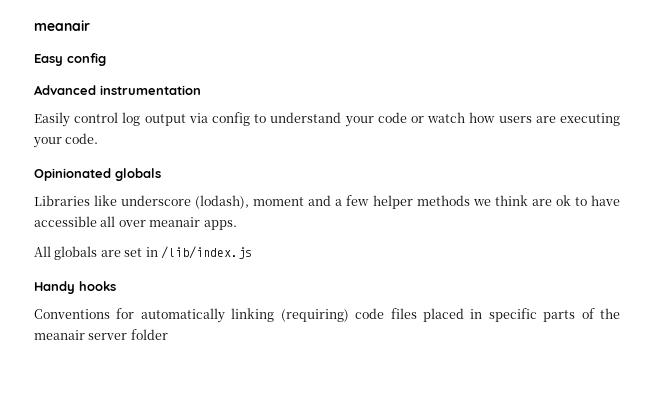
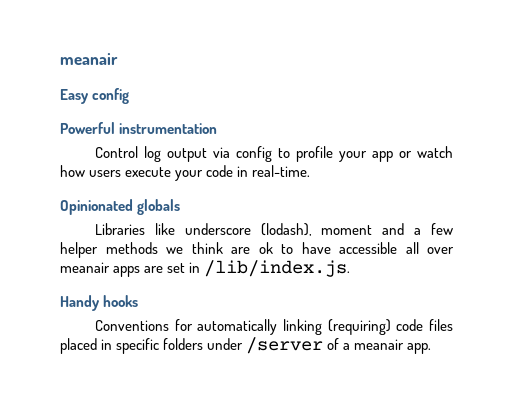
[34,85,96,95] Advanced -> [60,122,115,134] Powerful
[34,112,119,127] Easily control -> [94,146,138,158] Control
[270,112,407,127] understand your code -> [295,146,393,162] profile your app
[535,113,620,126] [33,133,99,148] are executing your code. -> [125,165,311,181] execute your code in real-time.
[203,220,237,230] [34,246,98,260] apps. // All globals -> [113,266,141,277] apps
[160,246,252,259] /lib/index.js -> [204,260,351,277] /lib/index.js.
[543,308,620,322] [34,329,168,340] parts of the meanair server folder -> [163,337,432,354] folders under /server of a meanair app.

